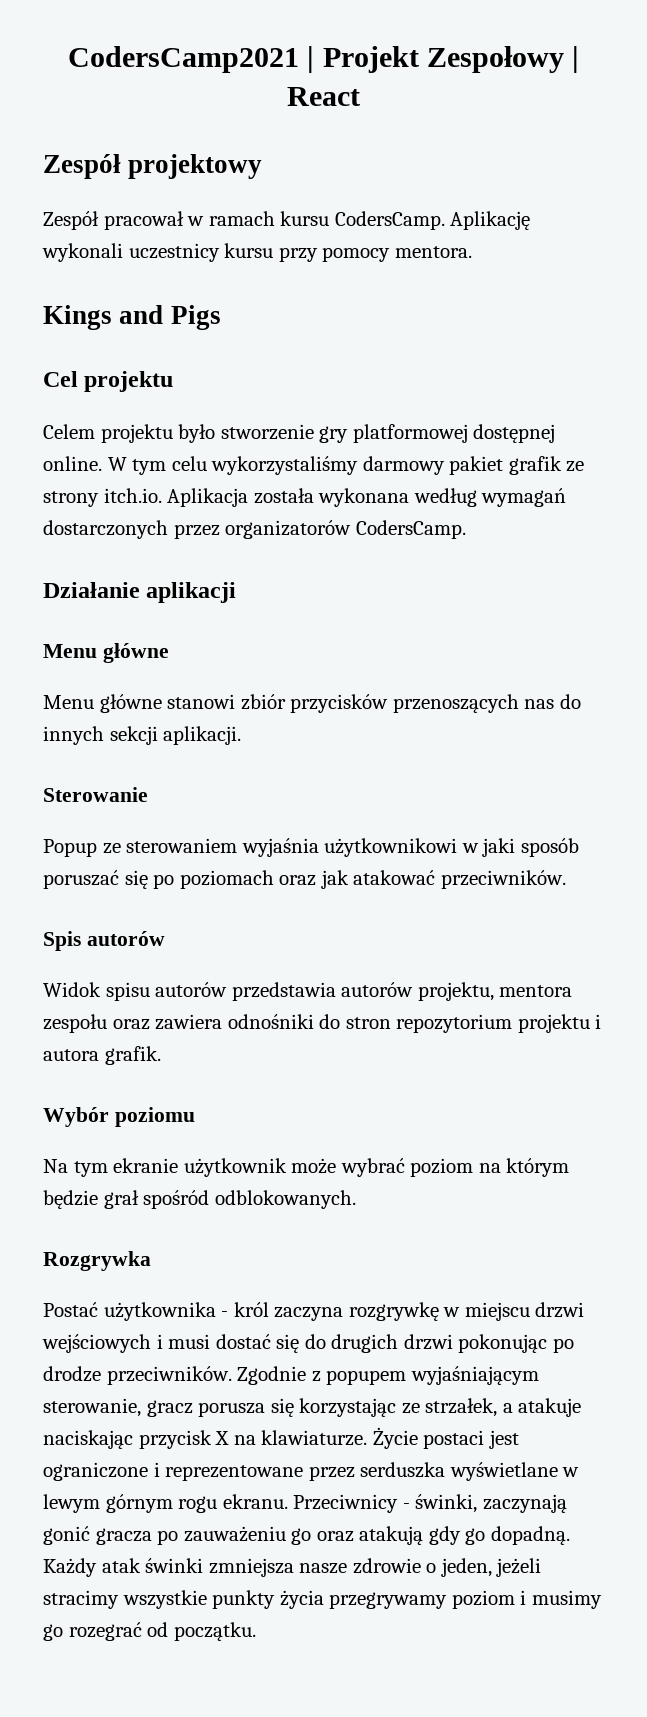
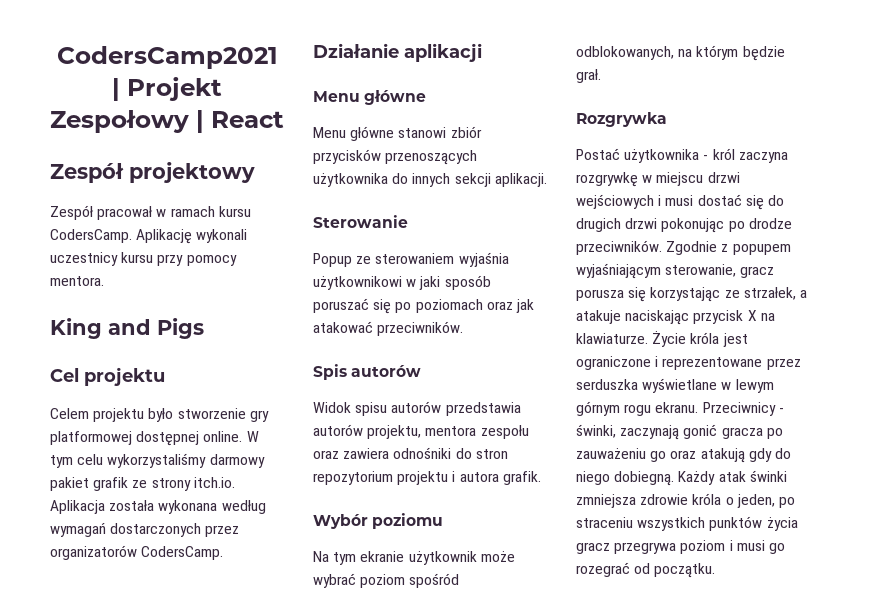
[43,305,112,330] Kings -> [50,318,102,339] King
[524,699,555,709] nas -> [313,173,388,187] użytkownika
(474, 1167) none -> [409,573,460,588] [576,46,674,60] spośród odblokowanych,
[103,1190,356,1209] grał spośród odblokowanych. -> [576,69,601,83] grał.
[423,1430,485,1449] postaci -> [690,332,720,344] króla
[465,1526,570,1545] go dopadną. -> [774,448,791,459] [576,471,675,486] do niego dobiegną.
[299,1558,542,1577] [43,1590,448,1609] nasze zdrowie o jeden, jeżeli stracimy wszystkie punkty życia przegrywamy -> [640,493,795,508] [576,516,798,531] [576,542,677,554] zdrowie króla o jeden, po straceniu wszystkich punktów życia gracz przegrywa
[531,1590,602,1609] musimy -> [736,540,765,551] musi

